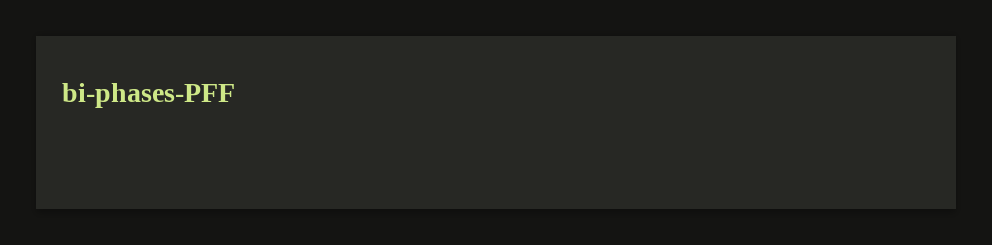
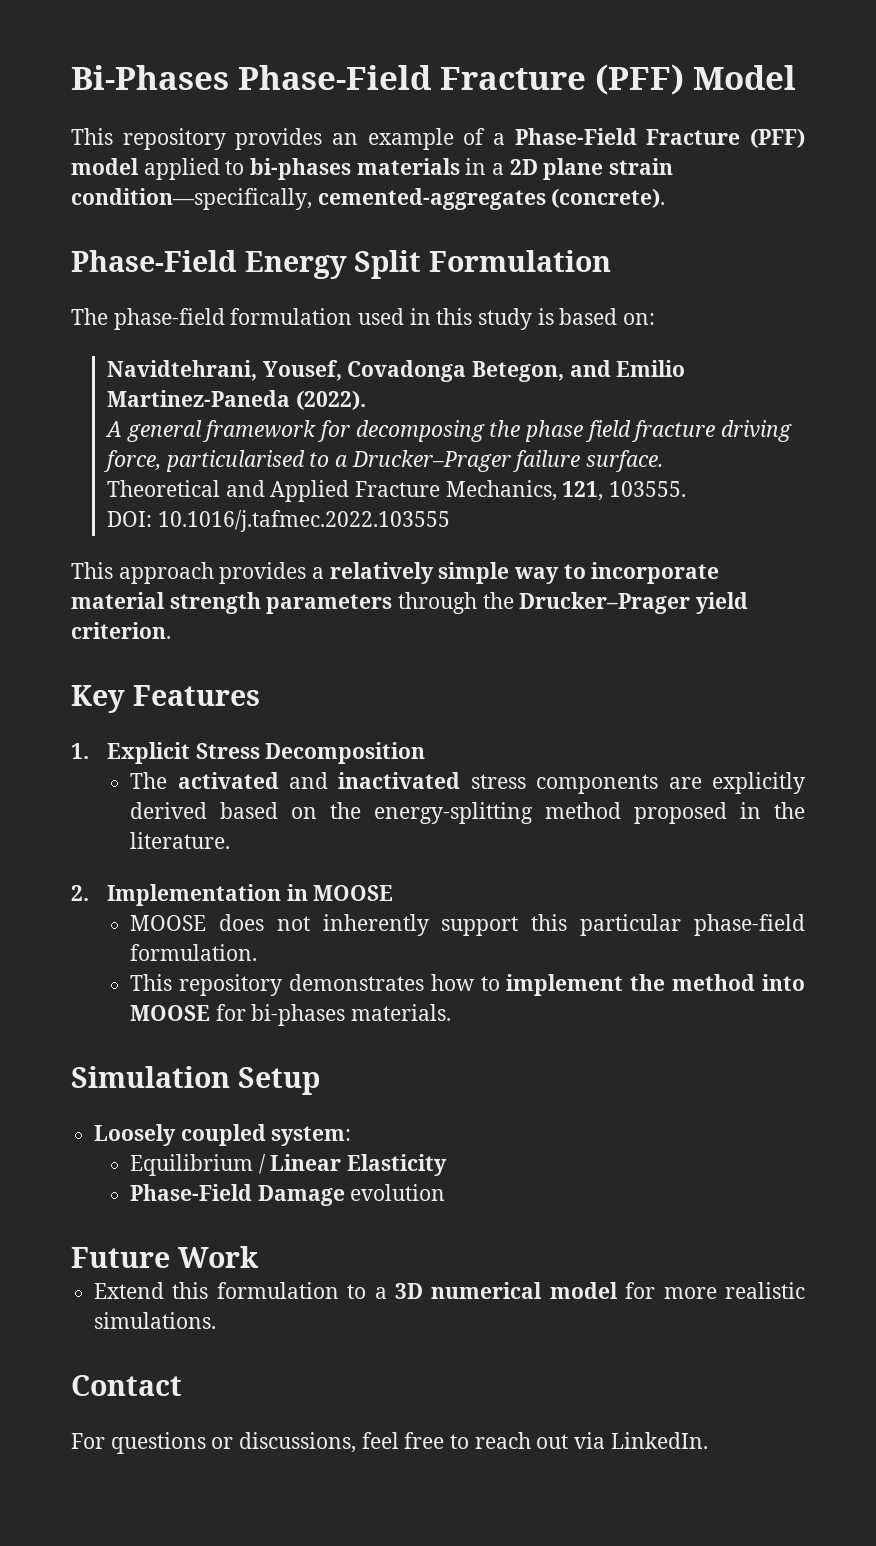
[62,83,235,108] bi-phases-PFF -> [71,64,796,95] [71,128,805,150] [71,158,674,180] [71,188,666,210] [71,250,612,279] [71,308,656,330] [107,360,686,382] [107,390,366,410] [105,420,793,442] [104,450,664,472] [107,480,687,502] [107,510,450,532] [71,562,720,584] [71,592,749,614] [71,622,171,639] [71,685,260,713] [71,742,426,764] [130,772,805,794] [130,802,805,824] [130,832,231,849] [71,884,394,906] [130,914,805,936] [130,944,258,961] [130,974,805,996] [130,1004,452,1026] [71,1066,320,1095] [94,1124,352,1146] [130,1154,448,1176] [130,1184,446,1206] [71,1246,259,1268] [94,1282,805,1299] [94,1312,217,1329] [71,1375,182,1396] [71,1432,708,1454] Bi-Phases Phase-Field Fracture (PFF) Model // This repository provides an example of a Phase-Field Fracture (PFF) model applied to bi-phases materials in a 2D plane strain condition—specifically, cemented-aggregates (concrete). // Phase-Field Energy Split Formulation // The phase-field formulation used in this study is based on: // Navidtehrani, Yousef, Covadonga Betegon, and Emilio Martinez-Paneda (2022). // A general framework for decomposing the phase field fracture driving force, particularised to a Drucker–Prager failure surface. // Theoretical and Applied Fracture Mechanics, 121, 103555. // DOI: 10.1016/j.tafmec.2022.103555 // This approach provides a relatively simple way to incorporate material strength parameters through the Drucker–Prager yield criterion. // Key Features // 1. Explicit Stress Decomposition // The activated and inactivated stress components are explicitly derived based on the energy-splitting method proposed in the literature. // 2. Implementation in MOOSE // MOOSE does not inherently support this particular phase-field formulation. // This repository demonstrates how to implement the method into MOOSE for bi-phases materials. // Simulation Setup // Loosely coupled system: // Equilibrium / Linear Elasticity // Phase-Field Damage evolution // Future Work // Extend this formulation to a 3D numerical model for more realistic simulations. // Contact // For questions or discussions, feel free to reach out via LinkedIn.

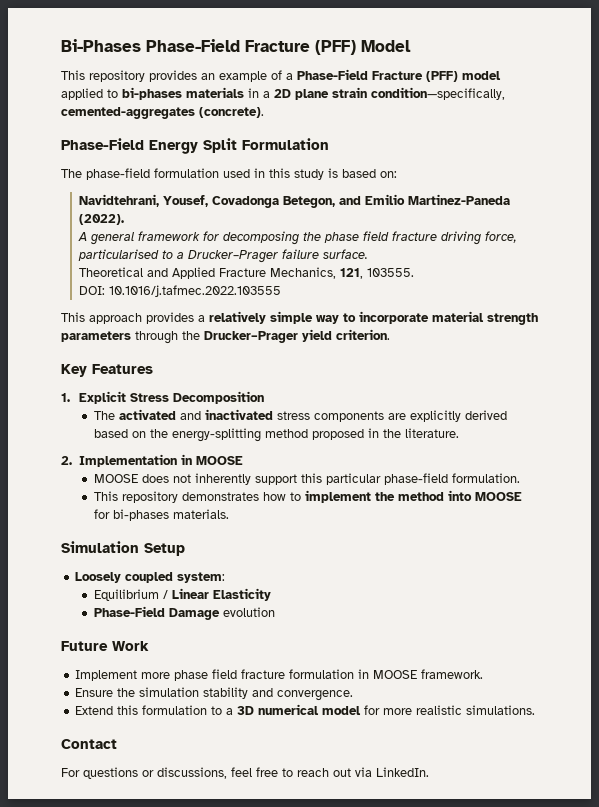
(259, 1257) none -> [75,669,484,681] [75,687,354,701] // Implement more phase field fracture formulation in MOOSE framework. // Ensure the simulation stability and convergence.

